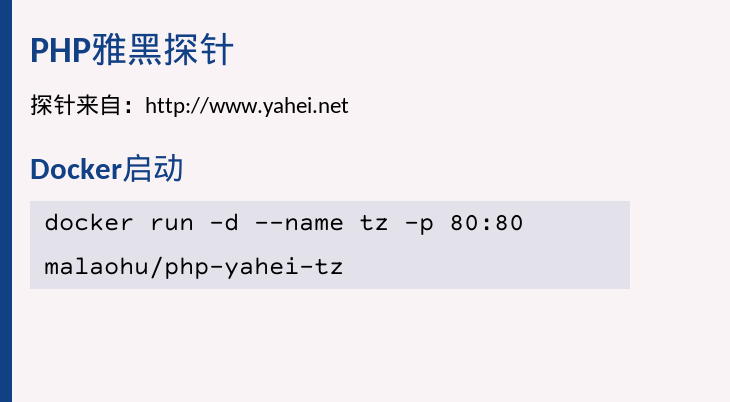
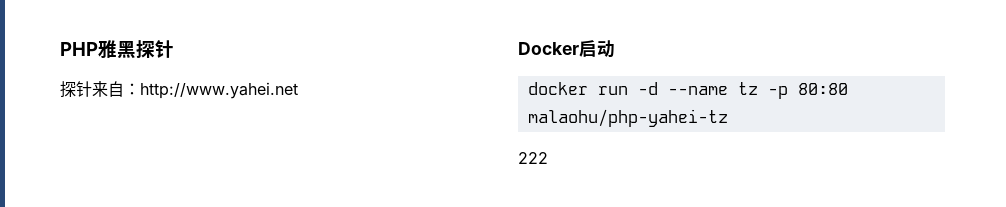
(344, 268) none -> [518,152,548,164] // 222

